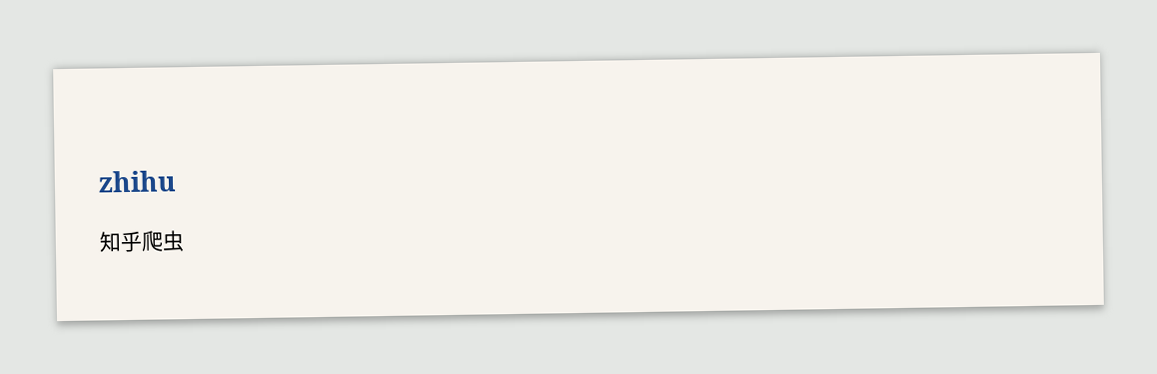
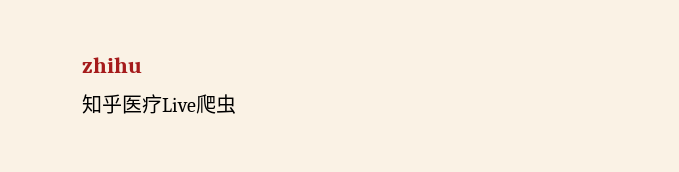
(142, 241) none -> [122,94,196,114] 医疗Live

